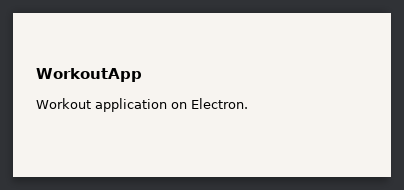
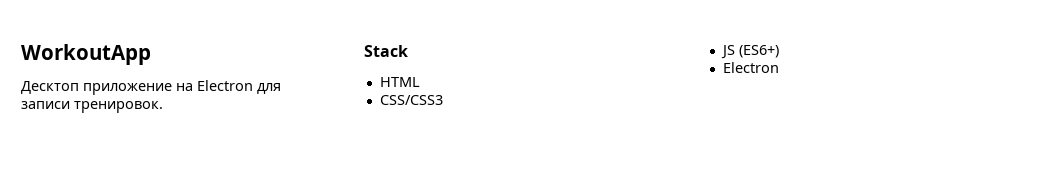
[36,98,248,112] Workout application on Electron. -> [21,80,281,95] [21,101,163,113] [364,45,408,57] [379,77,420,87] [379,95,443,105] [720,45,779,59] [722,62,779,73] Десктоп приложение на Electron для записи тренировок. // Stack // HTML // CSS/CSS3 // JS (ES6+) // Electron

